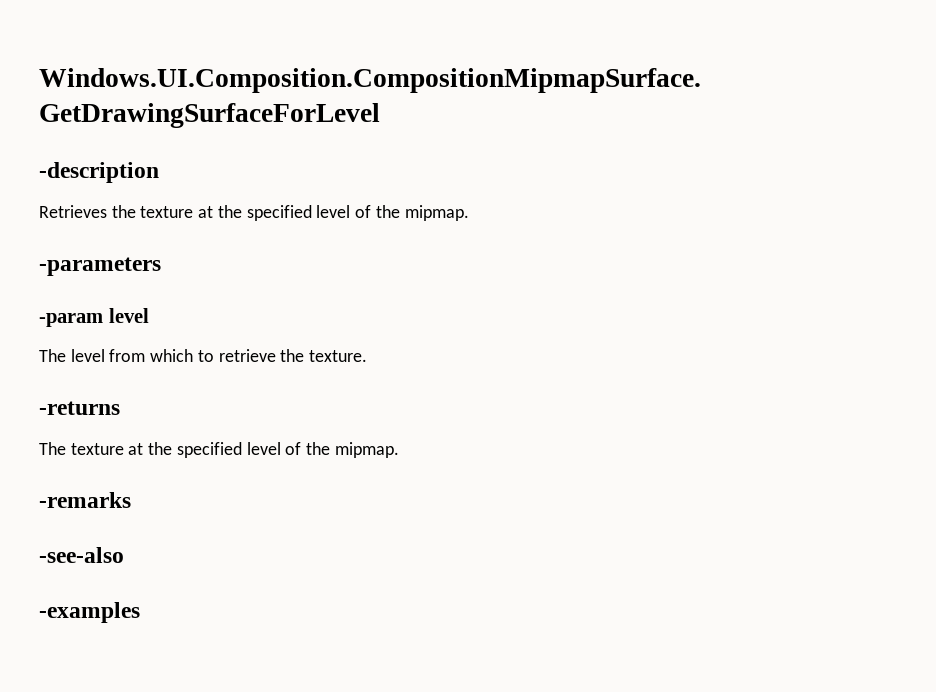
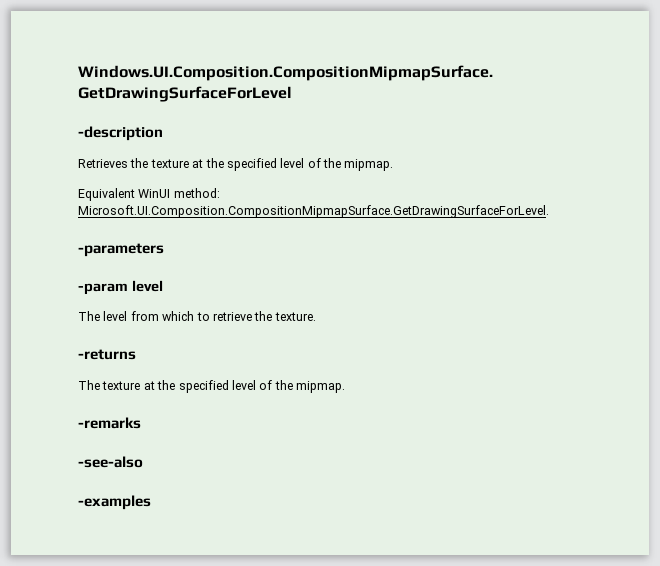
(469, 213) none -> [78,188,220,201] [78,205,549,218] // Equivalent WinUI method: Microsoft.UI.Composition.CompositionMipmapSurface.GetDrawingSurfaceForLevel.

